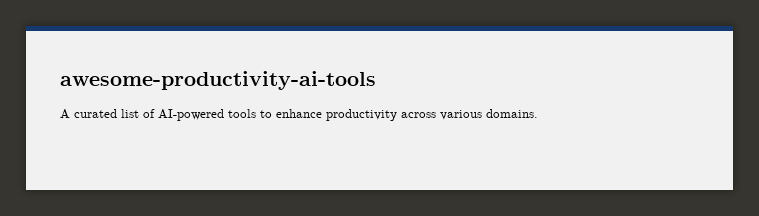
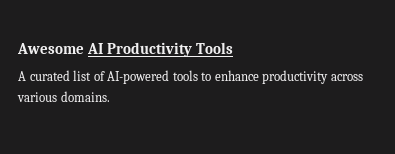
[60,71,376,90] awesome-productivity-ai-tools -> [17,42,234,57] Awesome AI Productivity Tools

